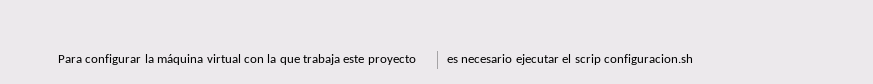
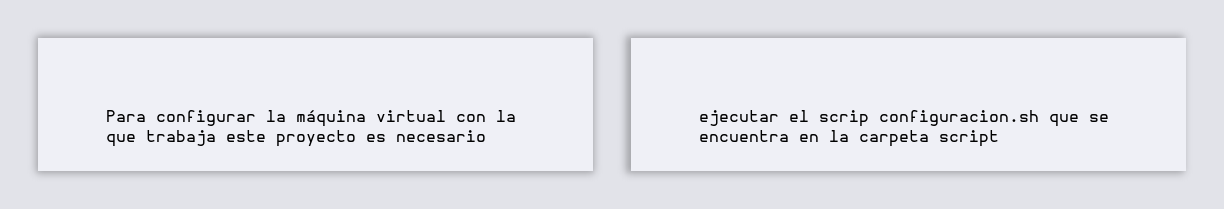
(693, 59) none -> [1049,114,1109,127] [699,130,999,147] que se encuentra en la carpeta script

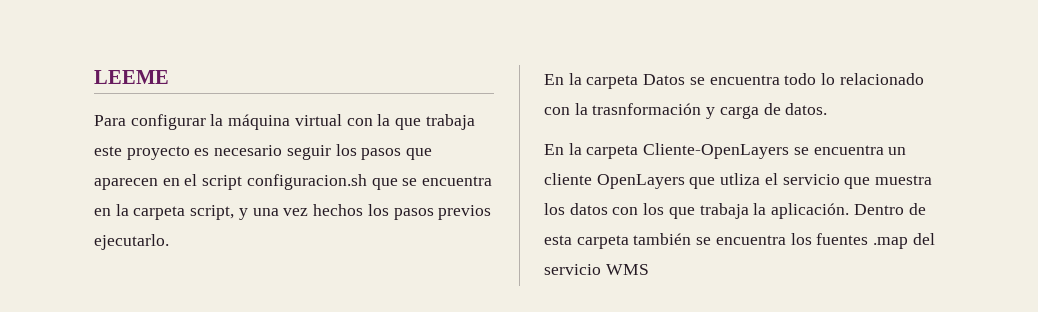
(106, 116) none -> [94,70,169,84] LEEME //
[699,110,869,127] ejecutar el scrip -> [286,144,433,160] [94,174,243,190] seguir los pasos que aparecen en el script
[939,130,999,147] script -> [190,204,492,220] [94,234,169,250] [544,73,924,89] [544,103,828,119] [544,143,907,159] [544,173,933,189] [544,203,926,219] [544,233,935,249] [544,264,649,275] script, y una vez hechos los pasos previos ejecutarlo. // En la carpeta Datos se encuentra todo lo relacionado con la trasnformación y carga de datos. // En la carpeta Cliente-OpenLayers se encuentra un cliente OpenLayers que utliza el servicio que muestra los datos con los que trabaja la aplicación. Dentro de esta carpeta también se encuentra los fuentes .map del servicio WMS

